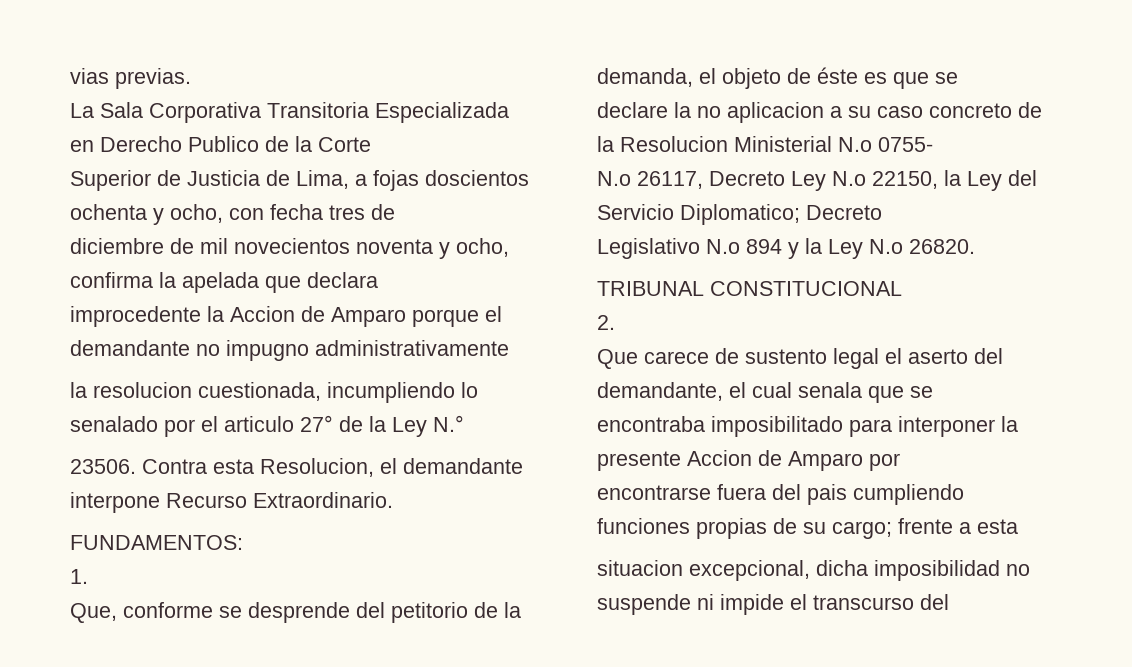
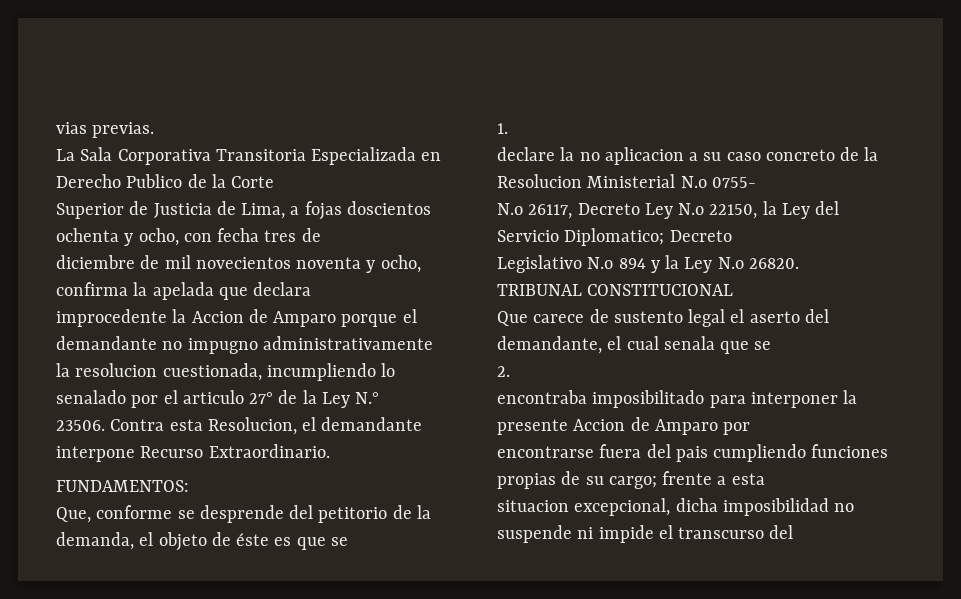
[70,569,88,584] // 1. -> (189, 486) none
(958, 78) none -> [497,123,508,134] // 1.
[597,315,615,330] // 2. -> (734, 290) none
(933, 392) none -> [497,366,510,377] // 2.

